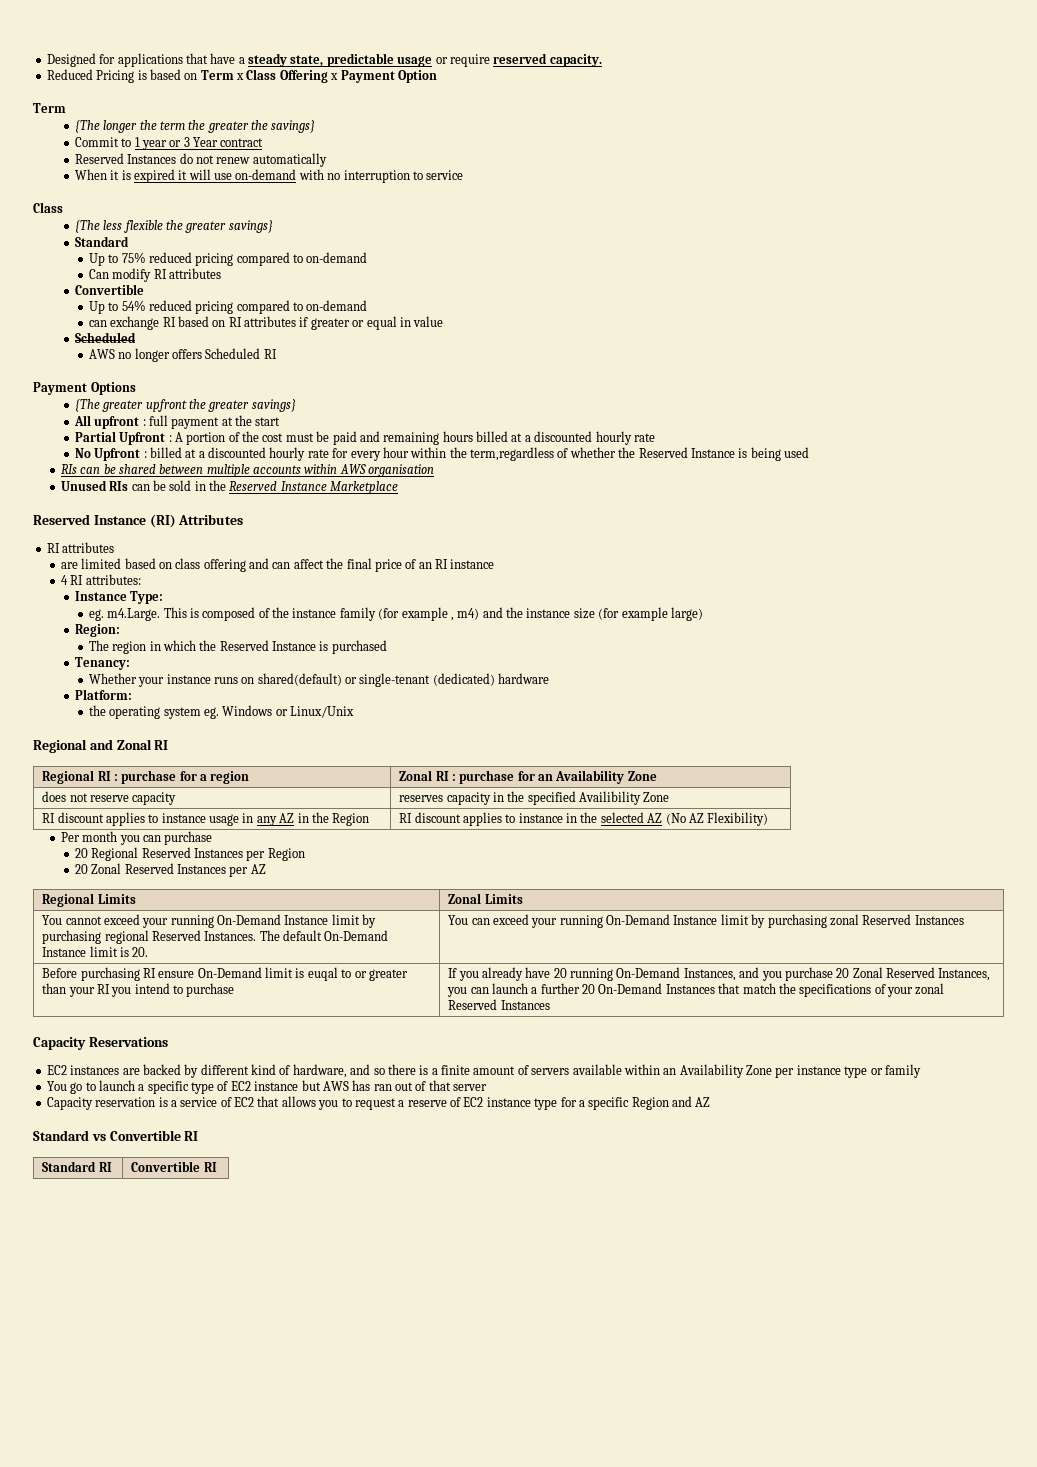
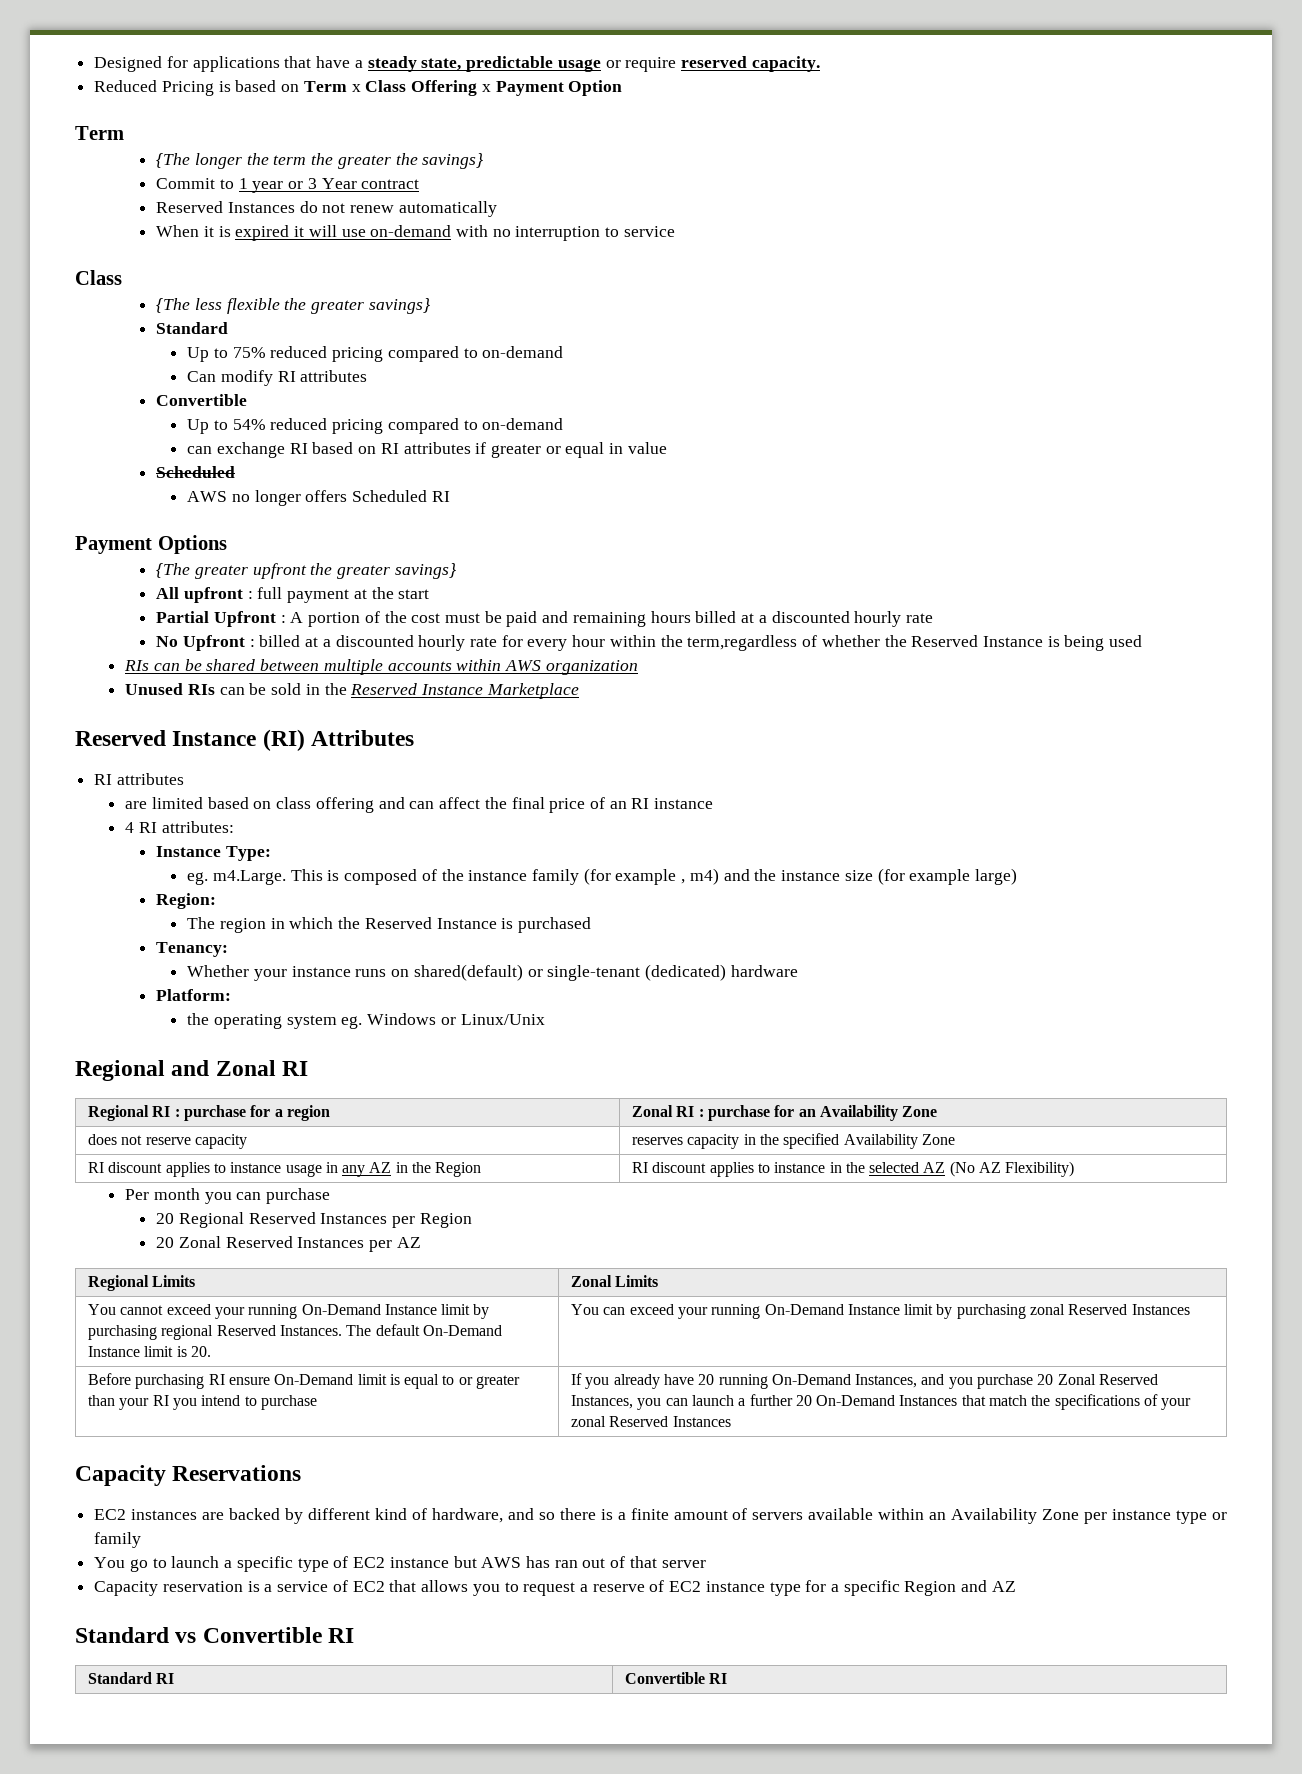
[368,464,435,477] organisation -> [545,660,638,675] organization
[579,791,642,805] Availibility -> [843,1134,918,1149] Availability
[307,967,338,981] euqal -> [404,1374,440,1389] equal

